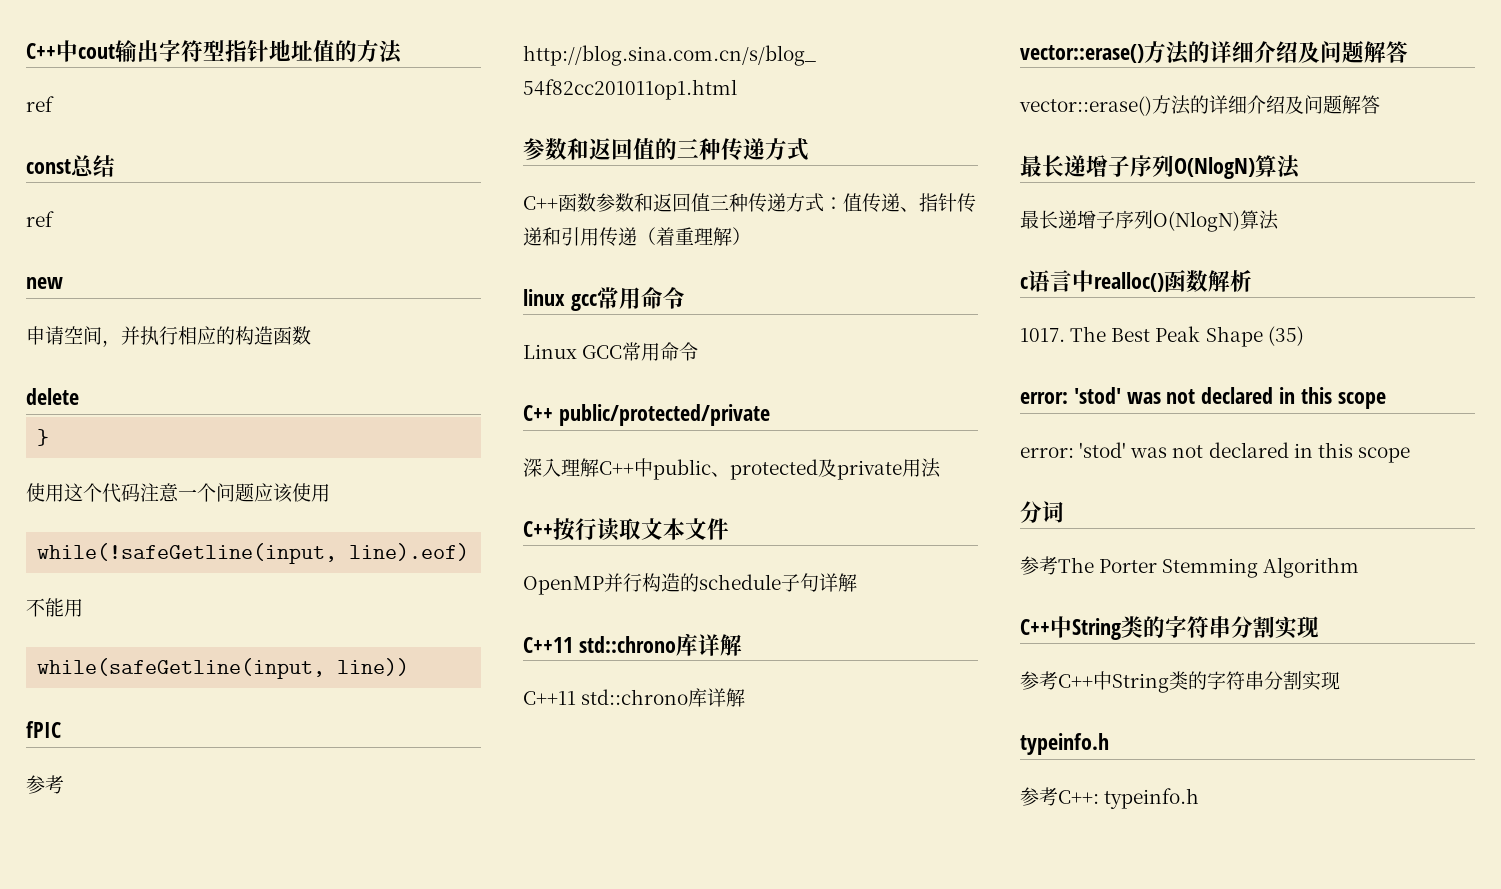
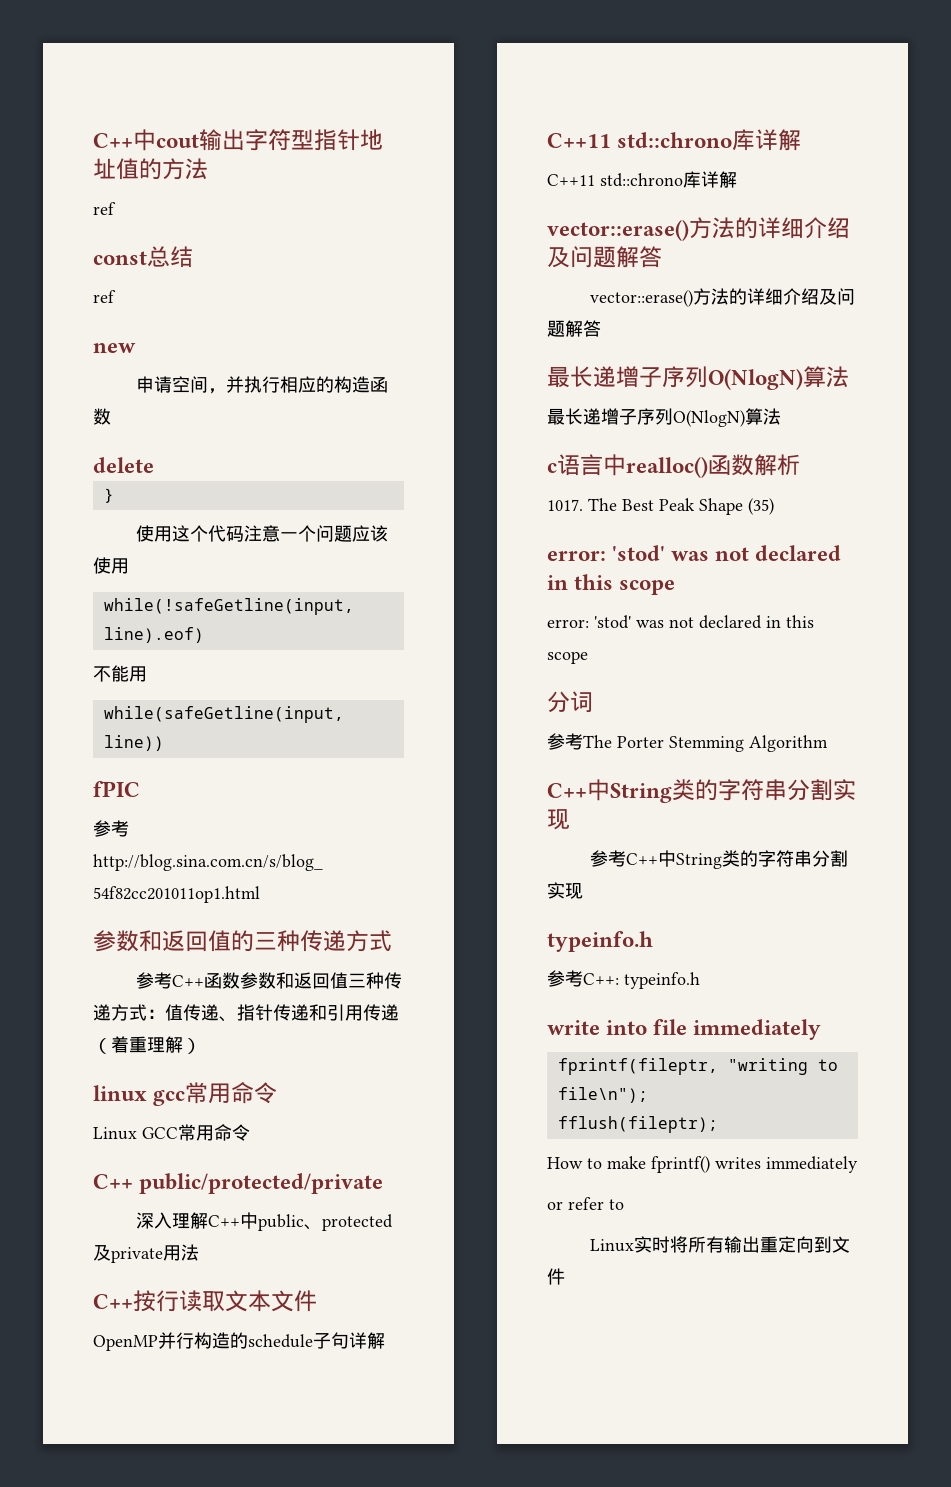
(809, 149) none -> [135,972,172,989] 参考
(1200, 798) none -> [547,1019,822,1040] [557,1058,838,1075] [557,1087,648,1103] [557,1116,718,1133] [547,1156,858,1173] [547,1197,624,1210] [589,1236,850,1253] [547,1268,565,1285] // write into file immediately // fprintf(fileptr, "writing to file\n"); // fflush(fileptr); // How to make fprintf() writes immediately // or refer to // Linux实时将所有输出重定向到文件

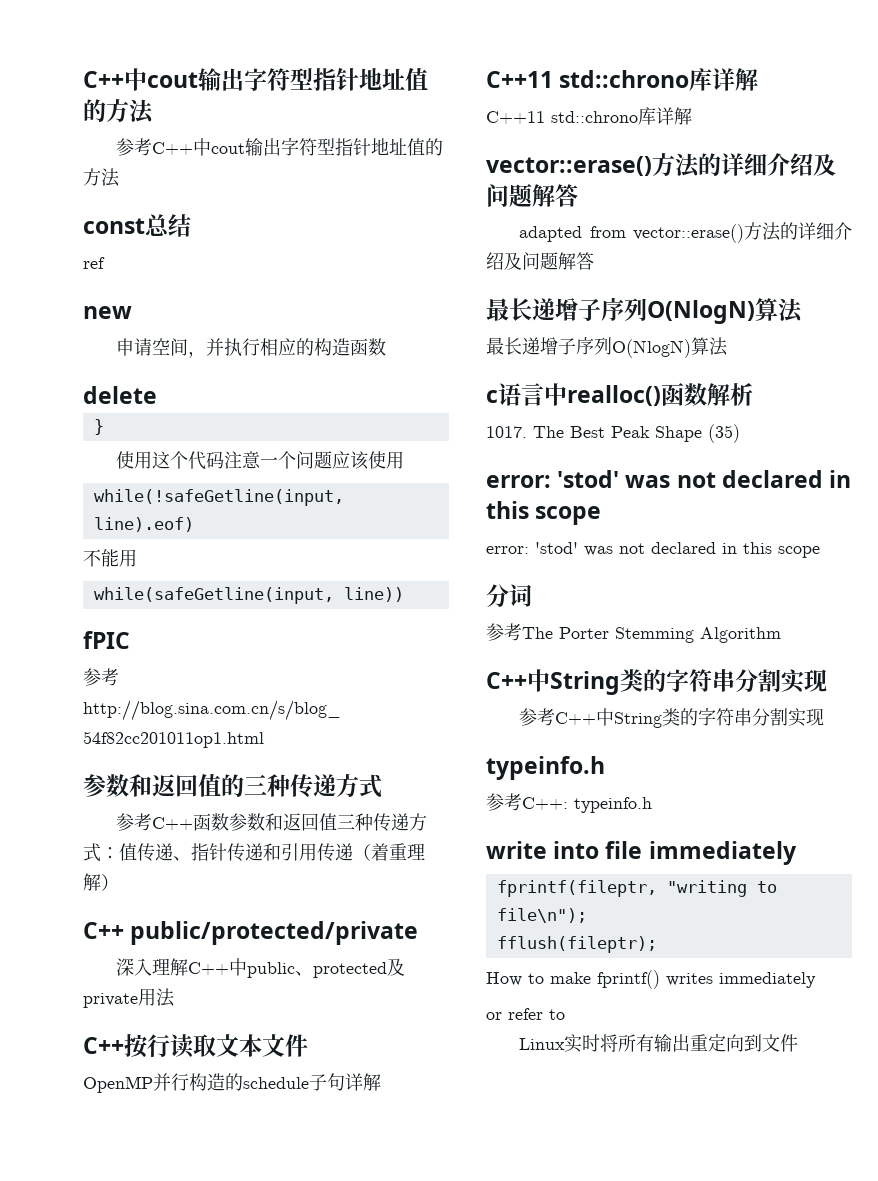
[93,129,383,151] [93,158,208,180] [93,202,116,215] C++中cout输出字符型指针地址值的方法 // ref -> [83,68,428,91] [83,99,154,124] [116,137,444,156] [83,168,120,187] C++中cout输出字符型指针地址值的方法 // 参考C++中cout输出字符型指针地址值的方法
[93,1082,278,1106] [93,1124,250,1141] // linux gcc常用命令 // Linux GCC常用命令 -> (119, 882) none
(662, 257) none -> [519,226,626,242] adapted from

